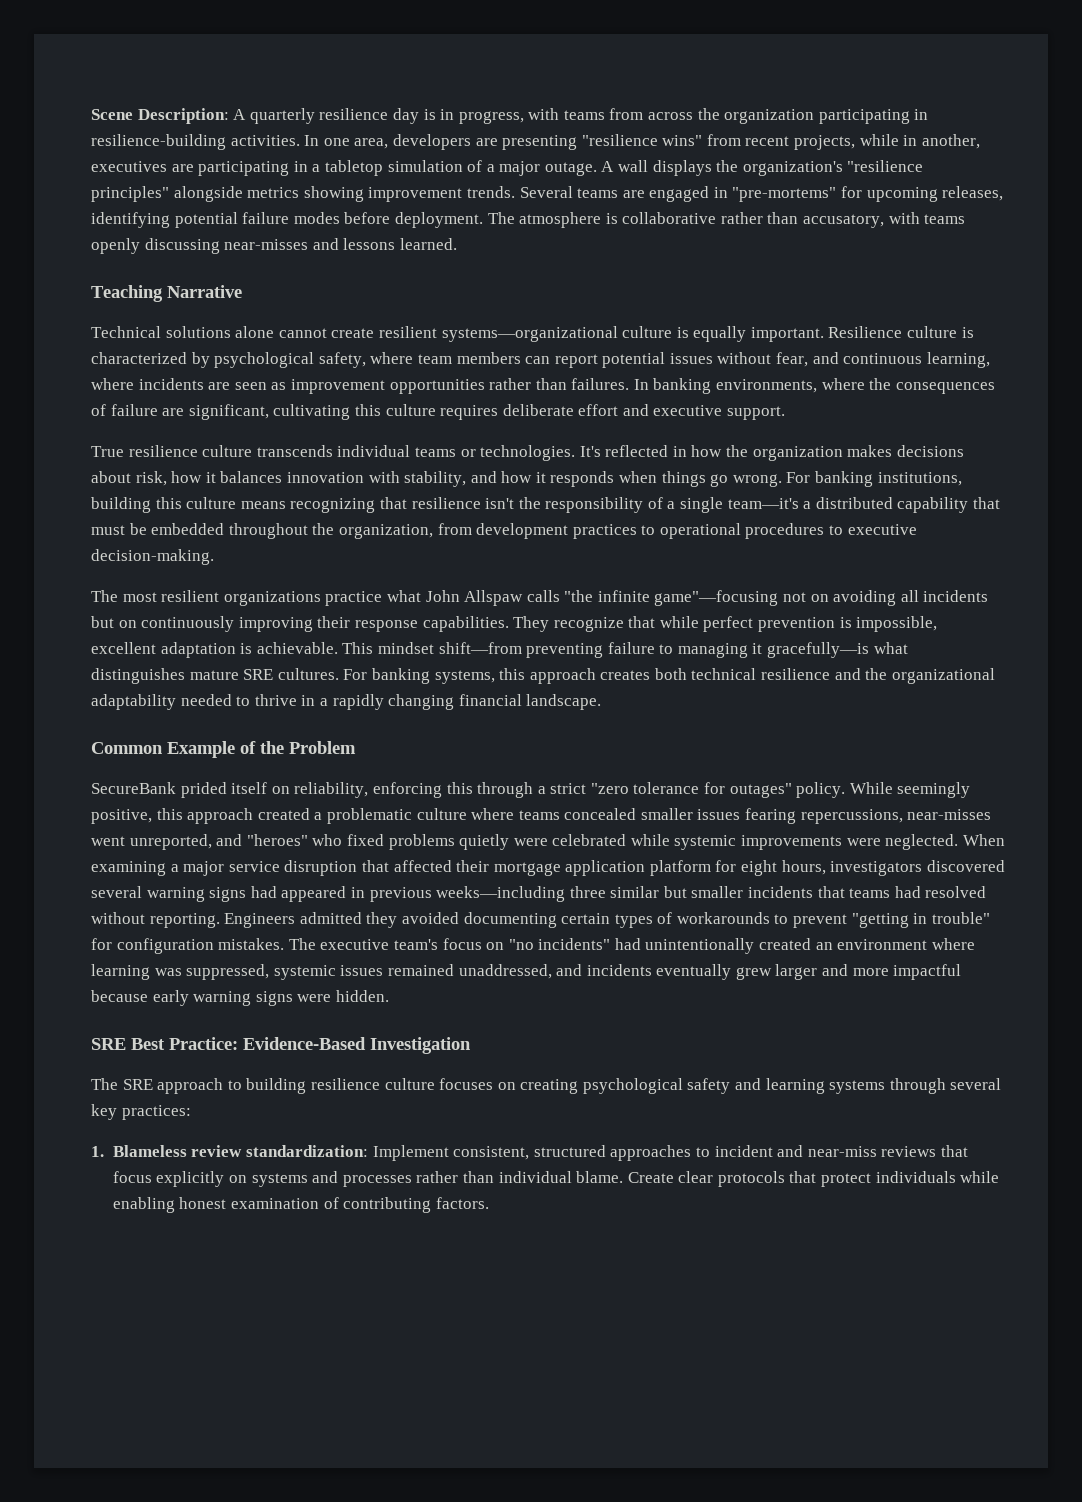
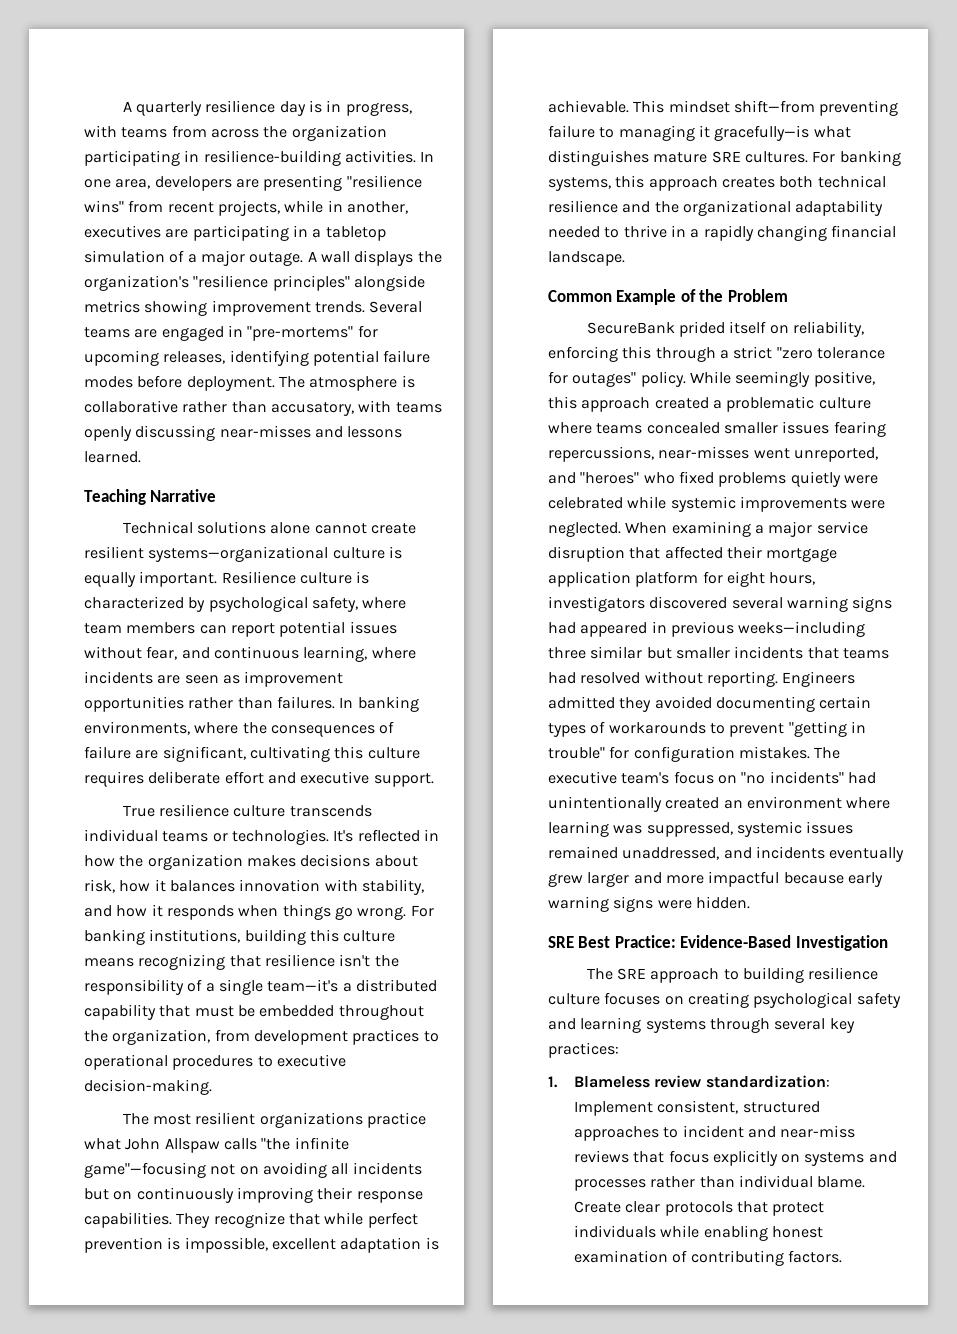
[91,108,229,124] Scene Description: -> (122, 106) none

